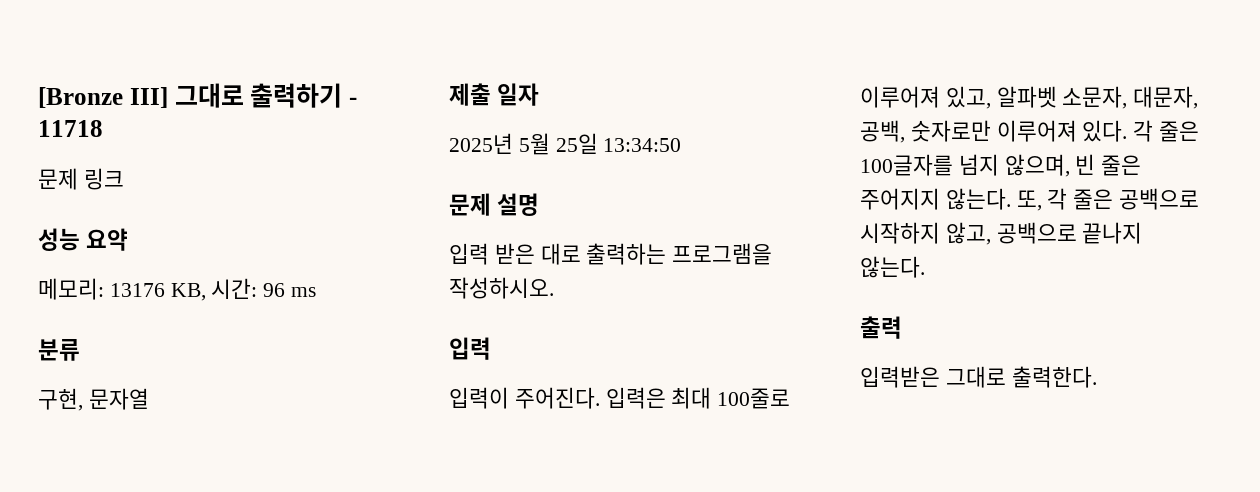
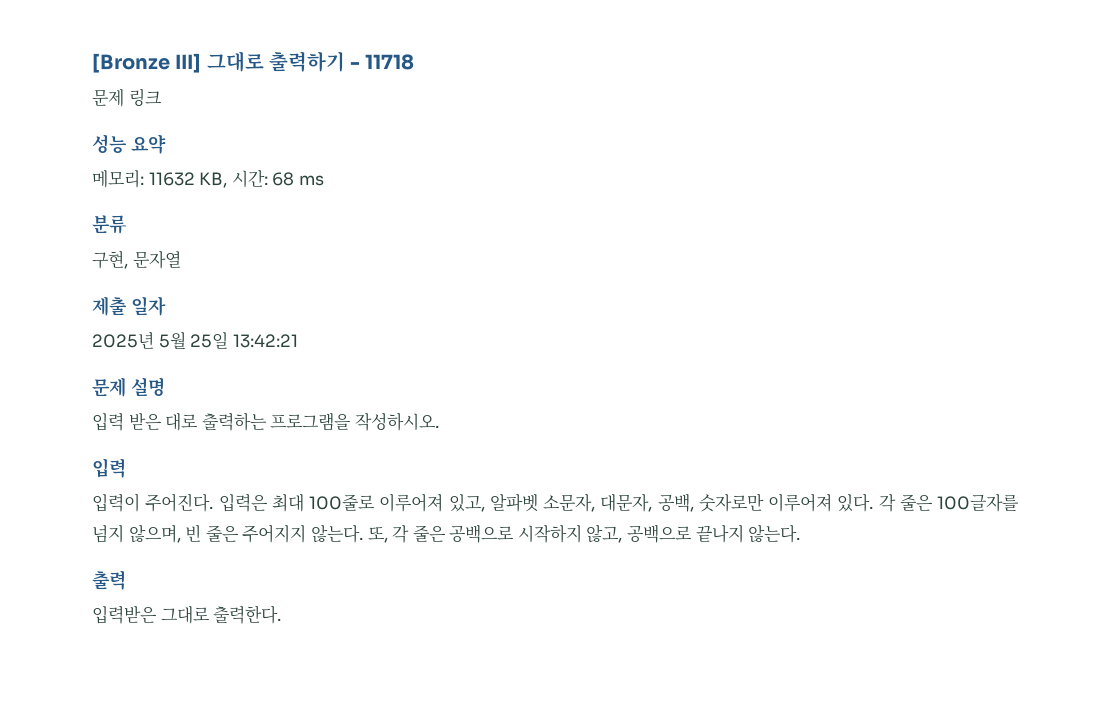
[109,283,165,297] 13176 -> [148,172,195,186] 11632
[263,283,286,297] 96 -> [272,172,295,186] 68
[603,138,682,152] 13:34:50 -> [232,334,298,348] 13:42:21

